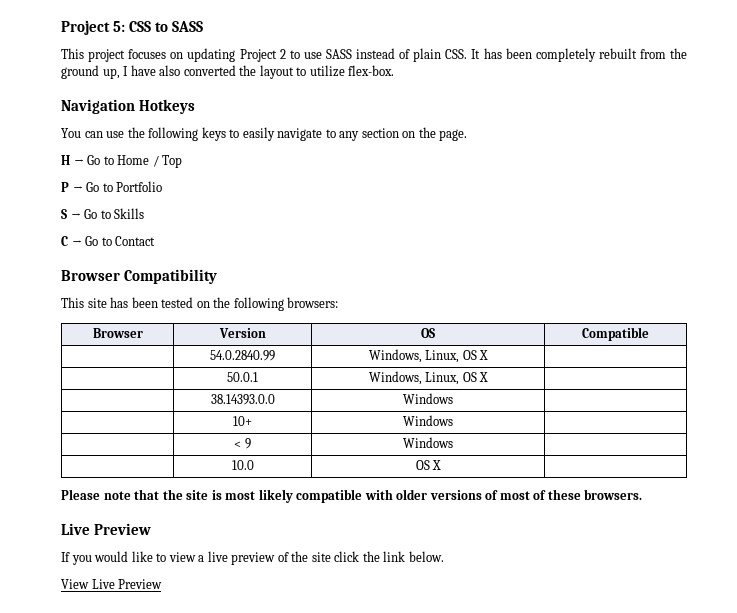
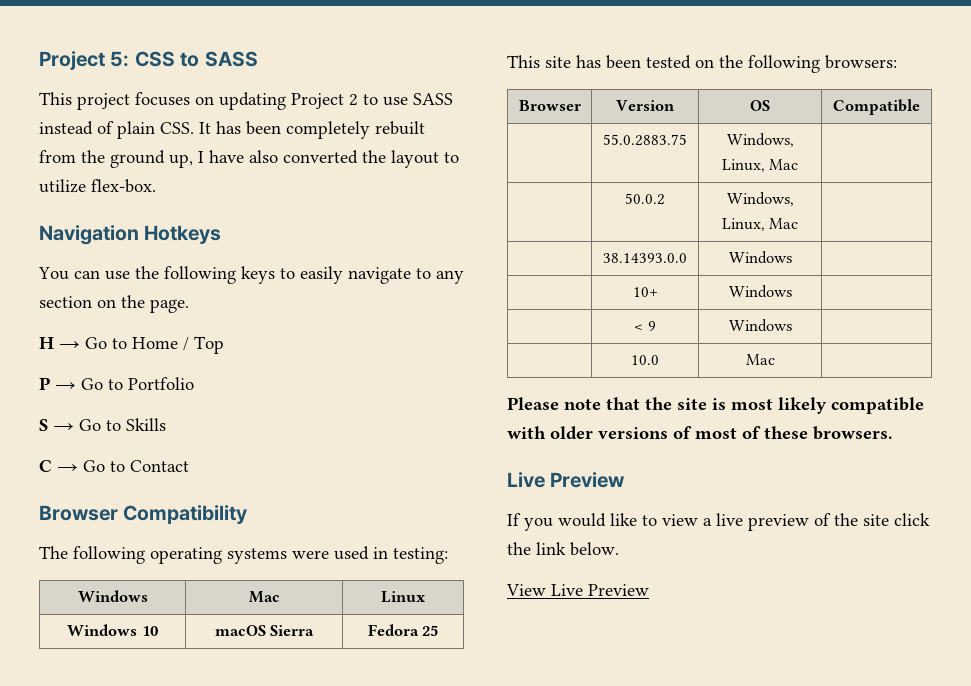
(217, 276) none -> [39,546,448,564] [77,590,148,602] [248,591,280,603] [380,591,426,603] [67,624,158,636] [214,625,315,636] [367,624,439,636] // The following operating systems were used in testing: // Windows | Mac | Linux // Windows 10 | macOS Sierra | Fedora 25
[210,350,275,361] [368,349,489,363] [227,372,258,382] [368,371,489,385] 54.0.2840.99 | Windows, Linux, OS X | // | 50.0.1 | Windows, Linux, OS X -> [603,134,687,146] [726,133,794,147] [721,159,799,172] [625,193,665,205] [726,192,794,206] [721,218,799,231] 55.0.2883.75 | Windows, Linux, Mac | // | 50.0.2 | Windows, Linux, Mac
[415,460,442,470] OS X -> [745,354,775,365] Mac

